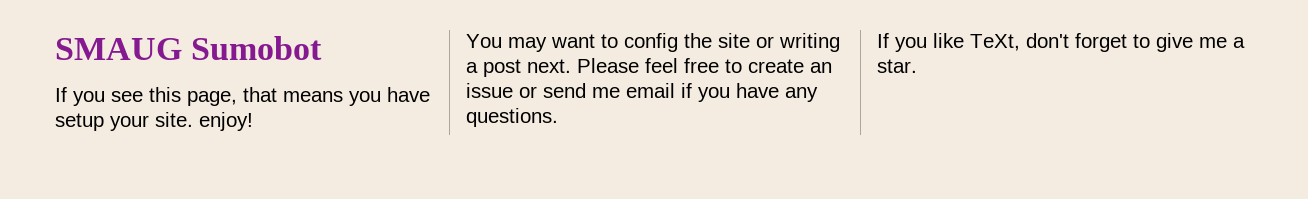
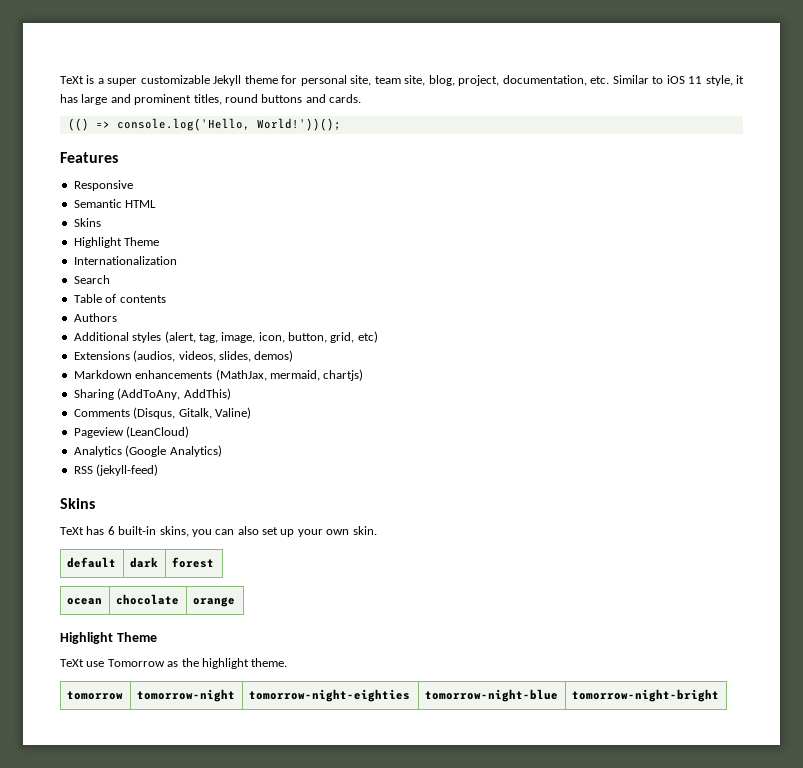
[55,36,323,60] [55,87,430,106] [55,112,253,131] [466,33,840,52] [466,58,832,77] [466,83,818,102] [466,108,558,127] [877,33,1245,52] [877,59,917,73] SMAUG Sumobot // If you see this page, that means you have setup your site. enjoy! // You may want to config the site or writing a post next. Please feel free to create an issue or send me email if you have any questions. // If you like TeXt, don't forget to give me a star. -> [60,75,745,86] [60,94,361,105] [67,118,341,131] [60,152,118,163] [73,180,133,191] [73,199,157,208] [73,218,101,227] [73,237,160,248] [73,256,177,265] [73,275,110,284] [73,294,166,303] [73,313,117,322] [73,331,378,343] [73,350,294,362] [73,369,364,381] [73,388,231,400] [73,407,251,419] [73,426,190,438] [73,445,222,457] [73,464,159,476] [60,498,95,509] [60,526,377,537] [66,557,116,568] [129,557,158,568] [171,557,214,568] [66,598,102,605] [115,594,179,605] [192,597,235,607] [60,632,157,644] [60,658,288,669] [66,691,123,700] [136,689,235,702] [248,689,410,702] [424,689,558,702] [571,689,719,702] TeXt is a super customizable Jekyll theme for personal site, team site, blog, project, documentation, etc. Similar to iOS 11 style, it has large and prominent titles, round buttons and cards. // (() => console.log('Hello, World!'))(); // Features // Responsive // Semantic HTML // Skins // Highlight Theme // Internationalization // Search // Table of contents // Authors // Additional styles (alert, tag, image, icon, button, grid, etc) // Extensions (audios, videos, slides, demos) // Markdown enhancements (MathJax, mermaid, chartjs) // Sharing (AddToAny, AddThis) // Comments (Disqus, Gitalk, Valine) // Pageview (LeanCloud) // Analytics (Google Analytics) // RSS (jekyll-feed) // Skins // TeXt has 6 built-in skins, you can also set up your own skin. // default | dark | forest // ocean | chocolate | orange // Highlight Theme // TeXt use Tomorrow as the highlight theme. // tomorrow | tomorrow-night | tomorrow-night-eighties | tomorrow-night-blue | tomorrow-night-bright

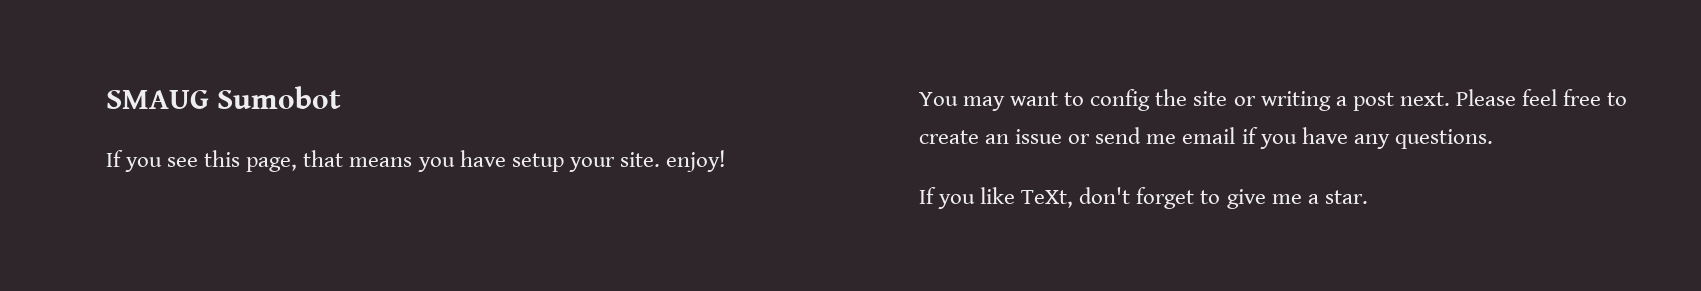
[60,75,745,86] [60,94,361,105] [67,118,341,131] [60,152,118,163] [73,180,133,191] [73,199,157,208] [73,218,101,227] [73,237,160,248] [73,256,177,265] [73,275,110,284] [73,294,166,303] [73,313,117,322] [73,331,378,343] [73,350,294,362] [73,369,364,381] [73,388,231,400] [73,407,251,419] [73,426,190,438] [73,445,222,457] [73,464,159,476] [60,498,95,509] [60,526,377,537] [66,557,116,568] [129,557,158,568] [171,557,214,568] [66,598,102,605] [115,594,179,605] [192,597,235,607] [60,632,157,644] [60,658,288,669] [66,691,123,700] [136,689,235,702] [248,689,410,702] [424,689,558,702] [571,689,719,702] TeXt is a super customizable Jekyll theme for personal site, team site, blog, project, documentation, etc. Similar to iOS 11 style, it has large and prominent titles, round buttons and cards. // (() => console.log('Hello, World!'))(); // Features // Responsive // Semantic HTML // Skins // Highlight Theme // Internationalization // Search // Table of contents // Authors // Additional styles (alert, tag, image, icon, button, grid, etc) // Extensions (audios, videos, slides, demos) // Markdown enhancements (MathJax, mermaid, chartjs) // Sharing (AddToAny, AddThis) // Comments (Disqus, Gitalk, Valine) // Pageview (LeanCloud) // Analytics (Google Analytics) // RSS (jekyll-feed) // Skins // TeXt has 6 built-in skins, you can also set up your own skin. // default | dark | forest // ocean | chocolate | orange // Highlight Theme // TeXt use Tomorrow as the highlight theme. // tomorrow | tomorrow-night | tomorrow-night-eighties | tomorrow-night-blue | tomorrow-night-bright -> [106,86,342,109] [106,150,726,172] [919,89,1628,111] [919,127,1493,149] [919,187,1368,209] SMAUG Sumobot // If you see this page, that means you have setup your site. enjoy! // You may want to config the site or writing a post next. Please feel free to create an issue or send me email if you have any questions. // If you like TeXt, don't forget to give me a star.

